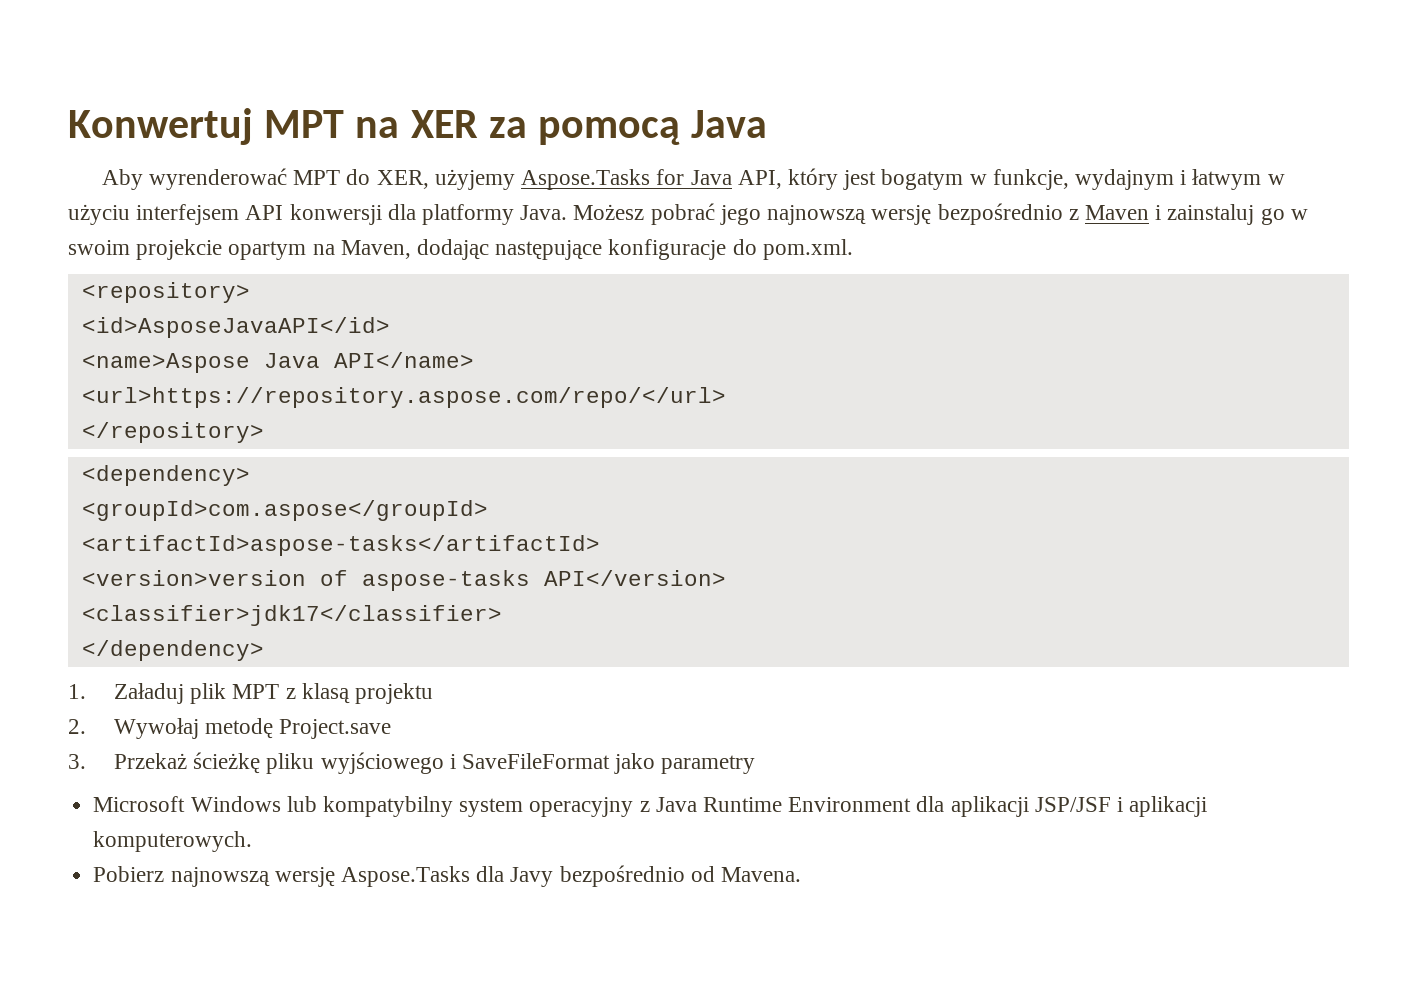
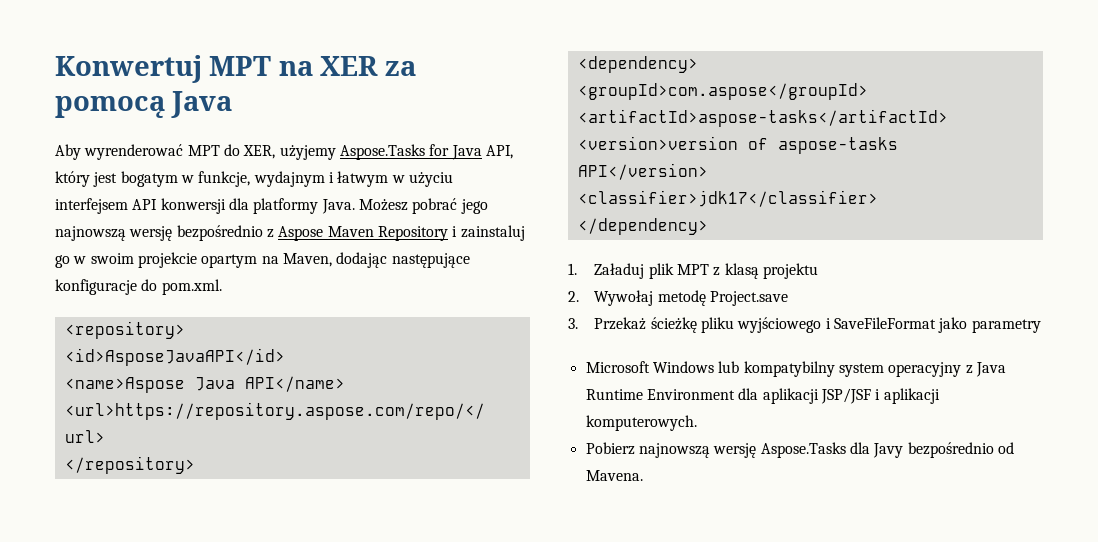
[1084,205,1149,220] Maven -> [278,226,448,241] Aspose Maven Repository

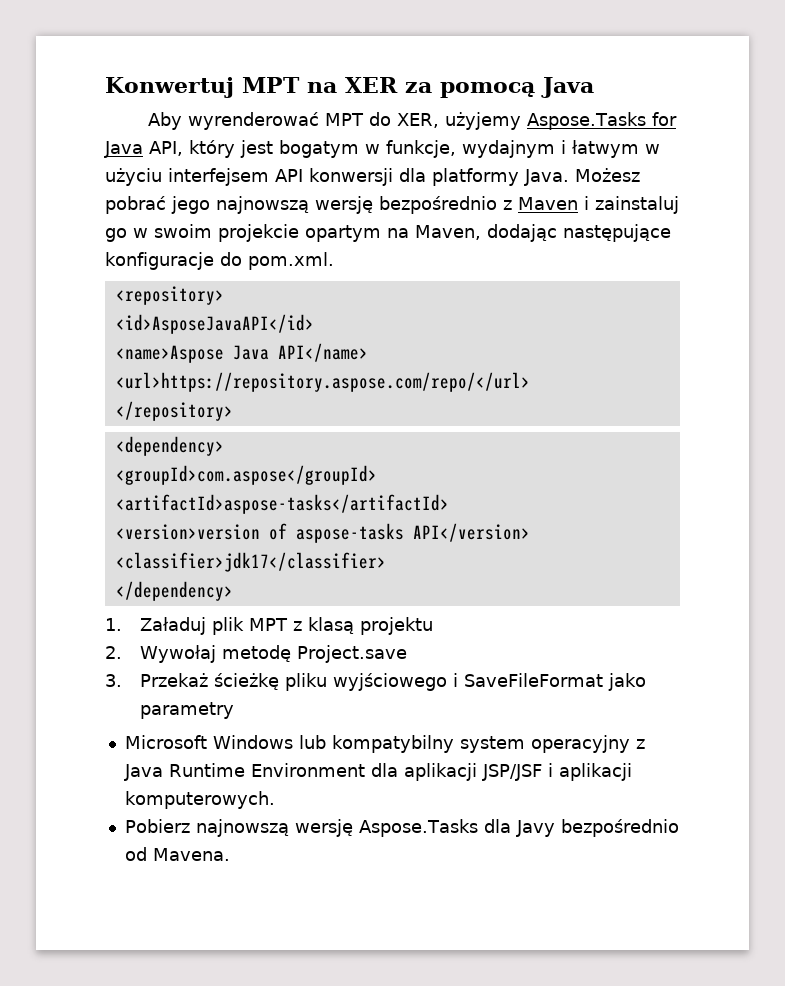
[278,226,448,241] Aspose Maven Repository -> [518,197,578,210] Maven

